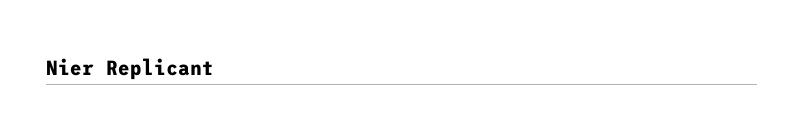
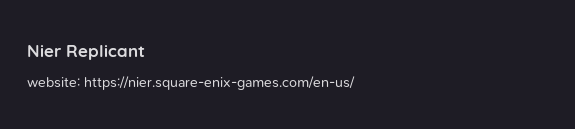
(214, 69) none -> [27,76,355,90] // website: https://nier.square-enix-games.com/en-us/

